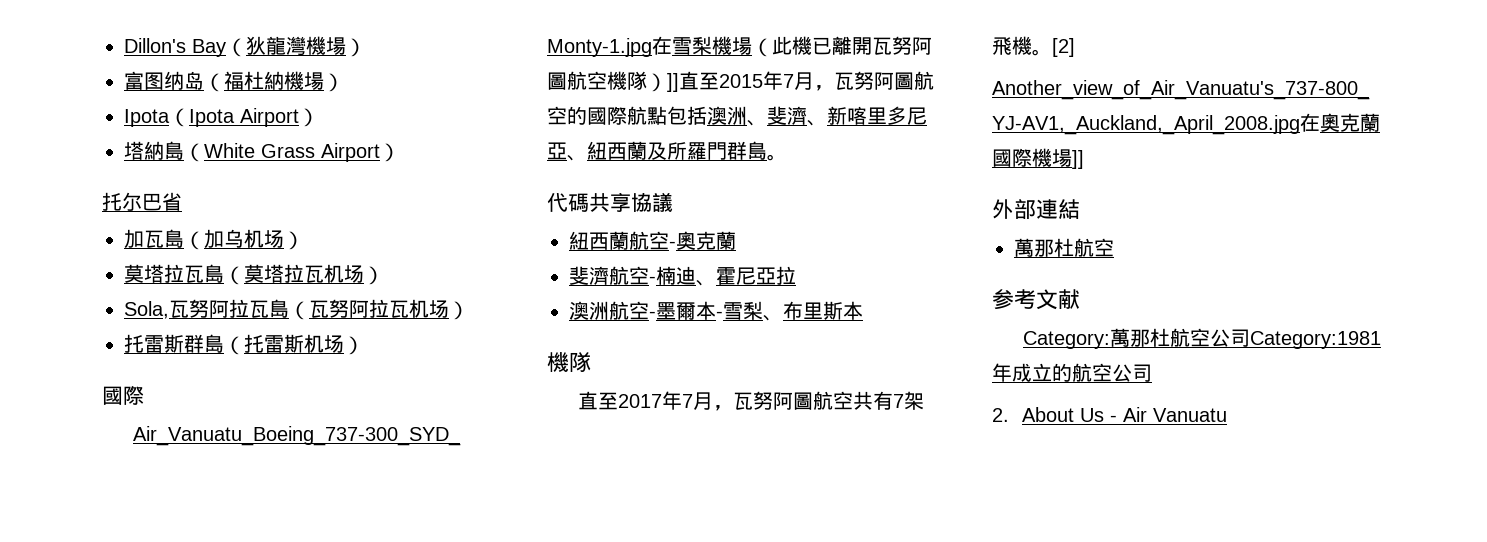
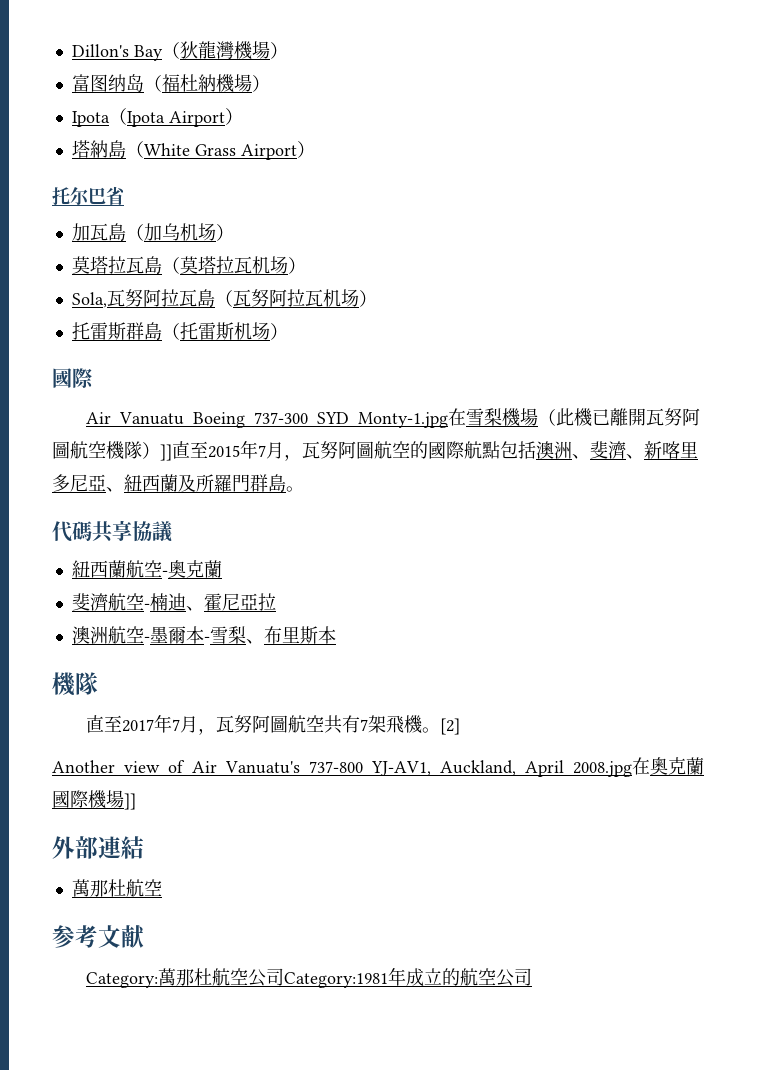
[992,407,1228,422] // 2. About Us - Air Vanuatu -> (533, 977) none

